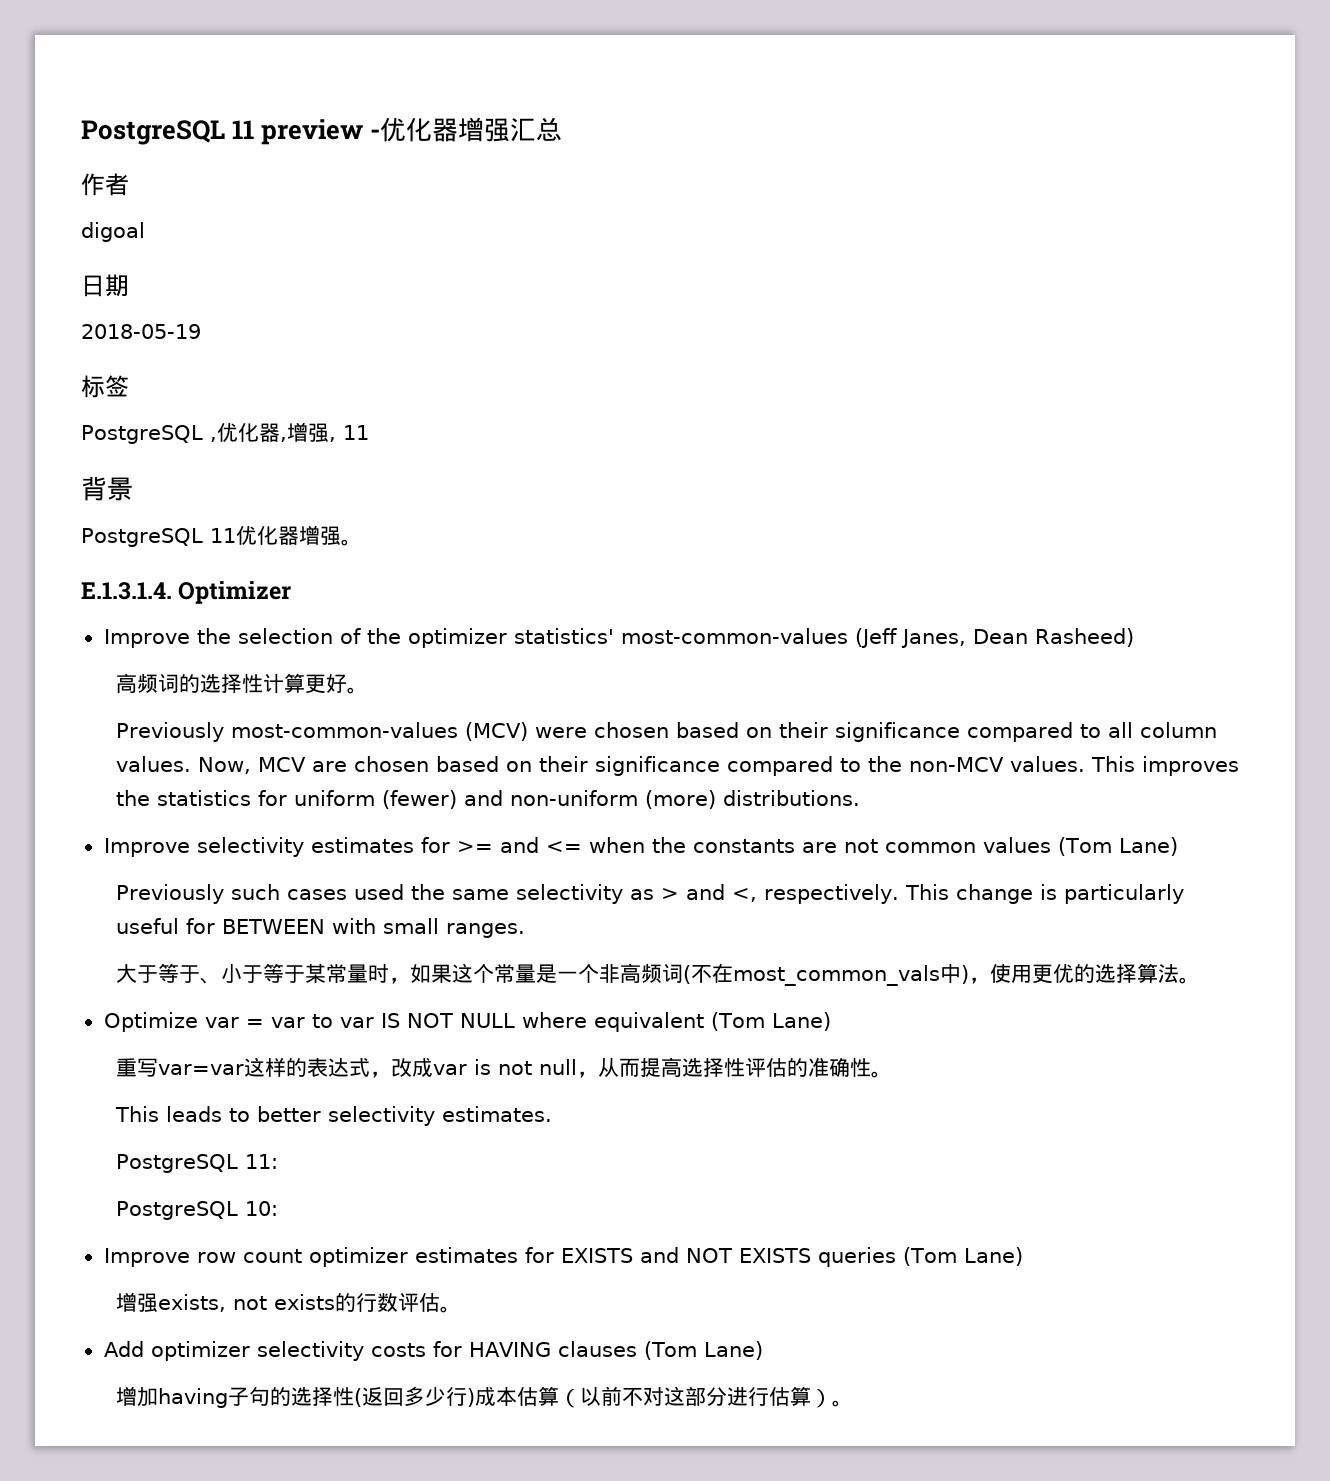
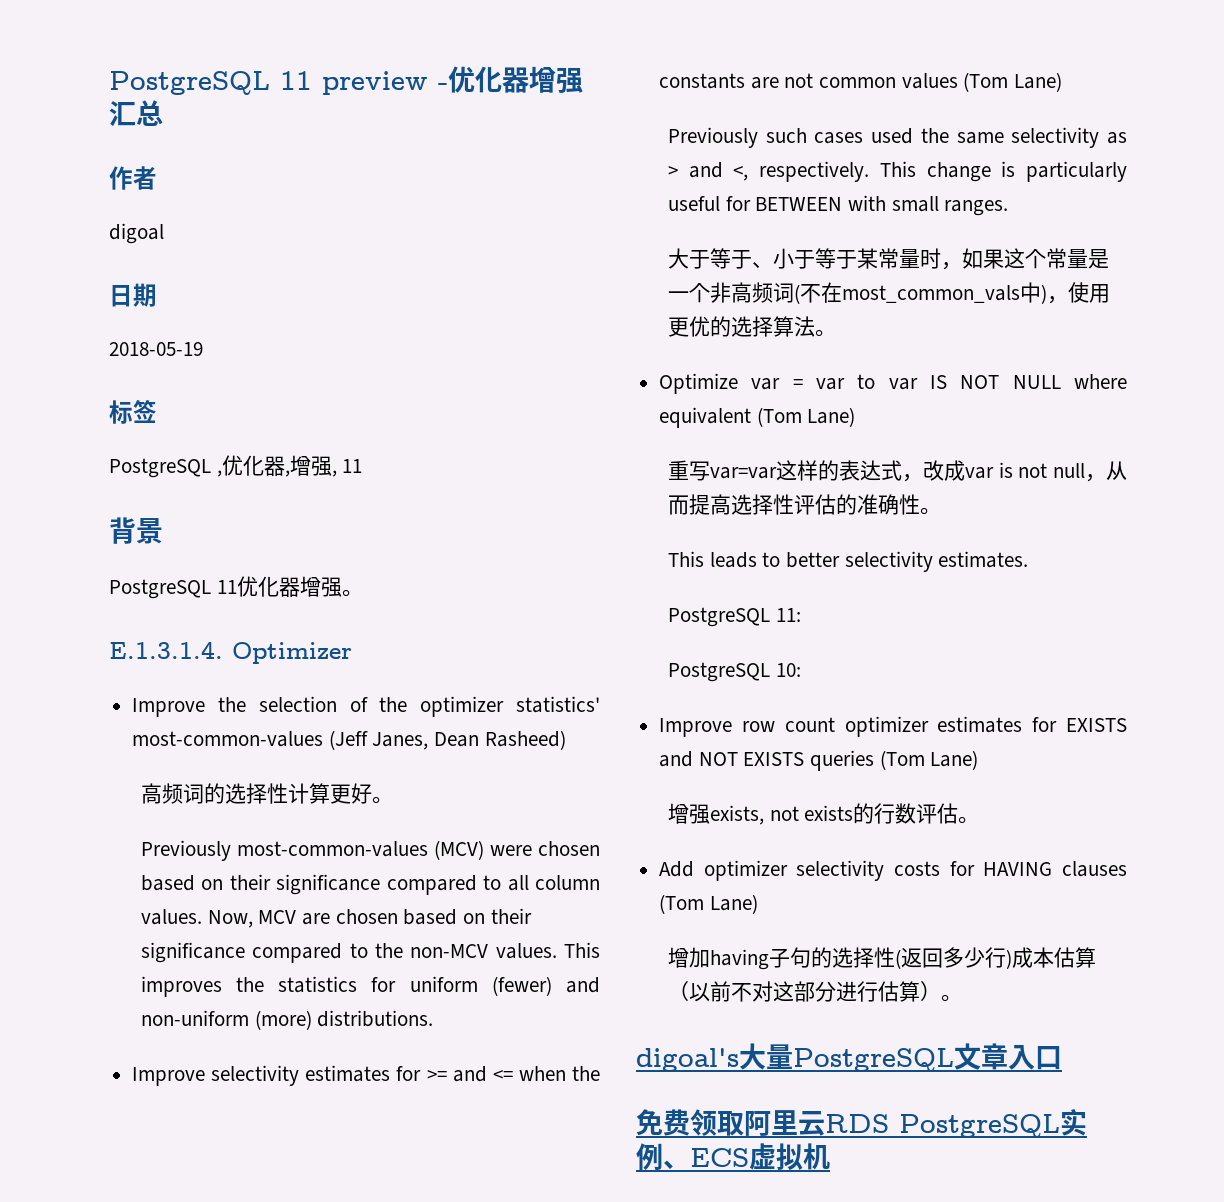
(854, 1403) none -> [636,1043,1062,1072] [636,1109,1087,1138] [636,1143,830,1170] // digoal's大量PostgreSQL文章入口 // 免费领取阿里云RDS PostgreSQL实例、ECS虚拟机

